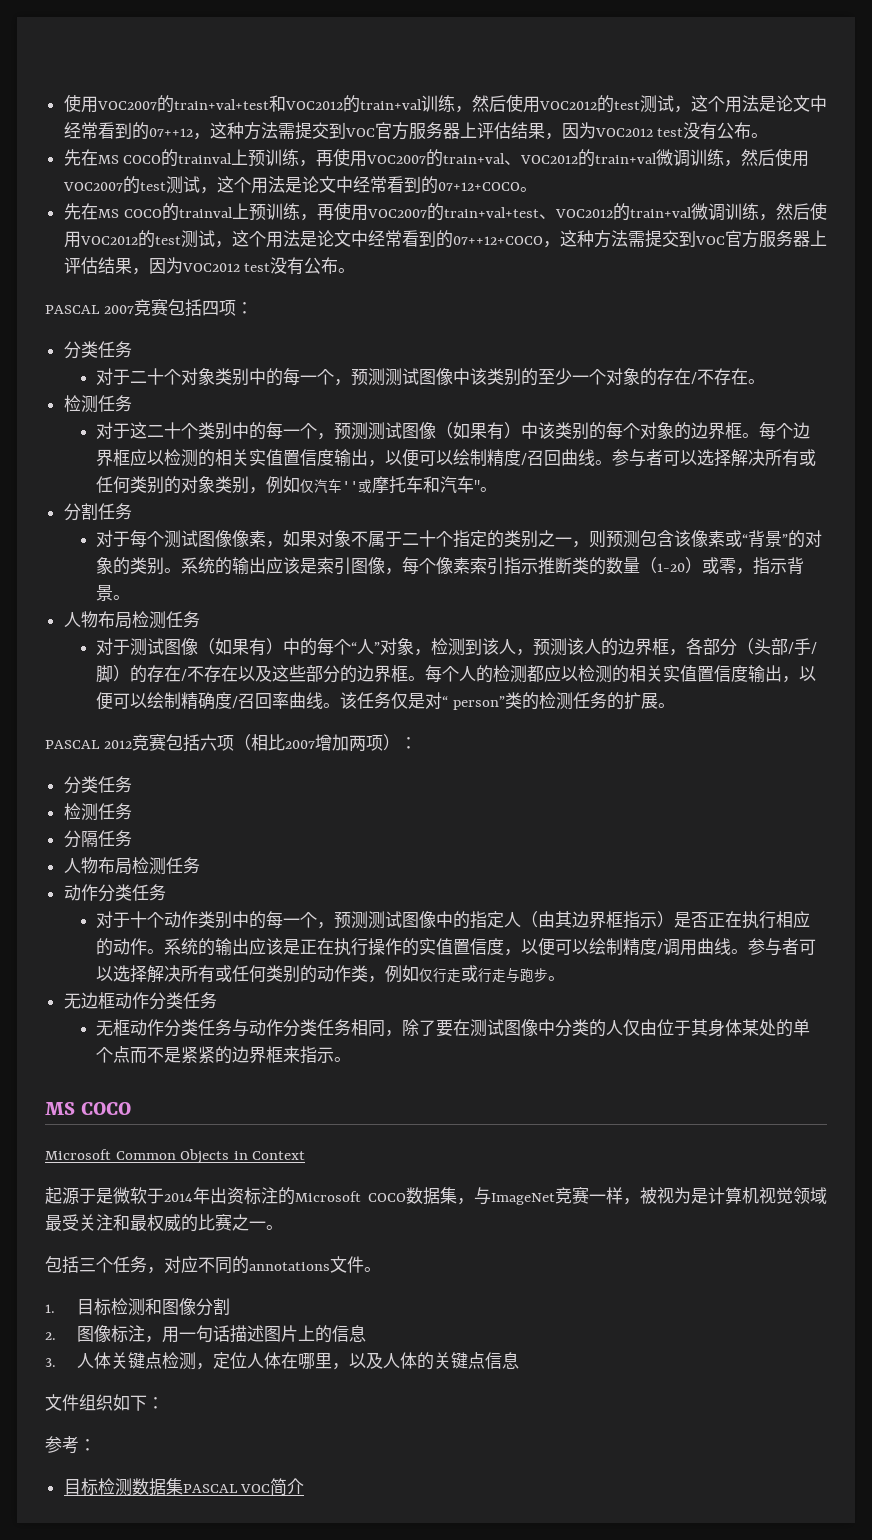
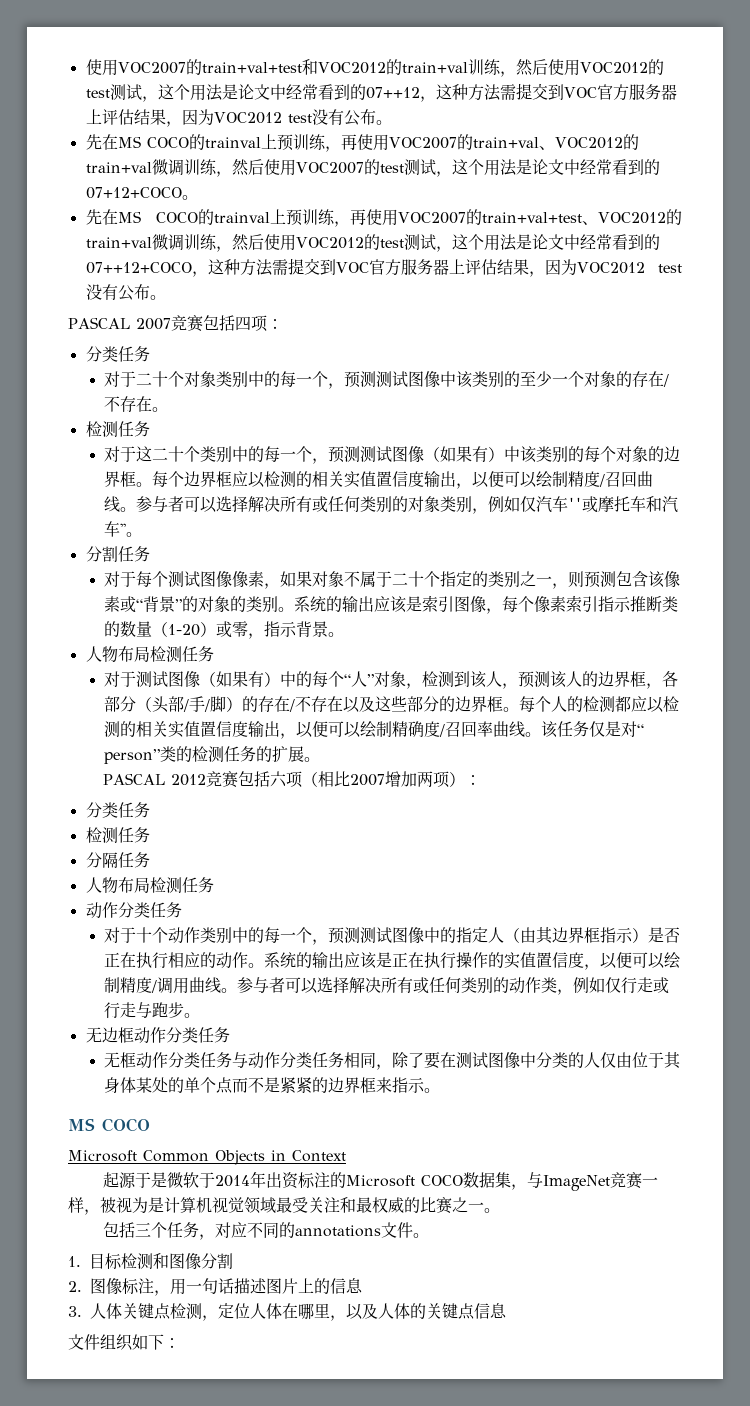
[45,1436,96,1454] [63,1478,305,1496] // 参考： // 目标检测数据集PASCAL VOC简介 -> (180, 1343) none

